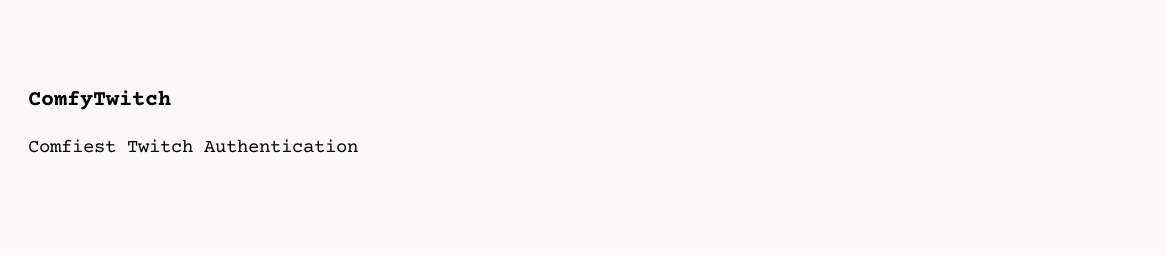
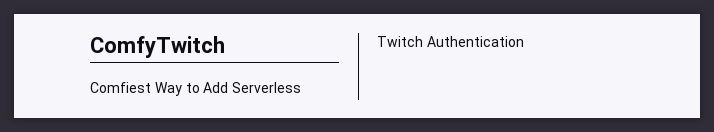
(116, 146) none -> [154,82,302,96] Way to Add Serverless

